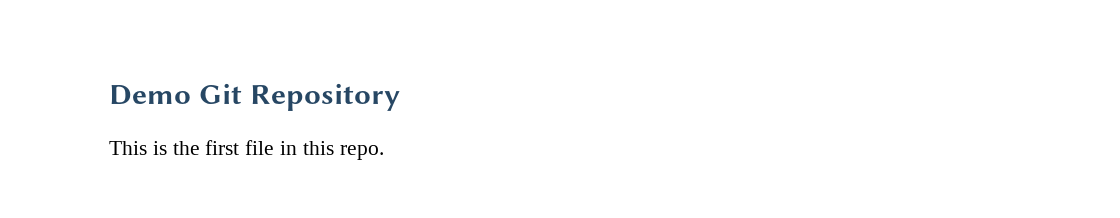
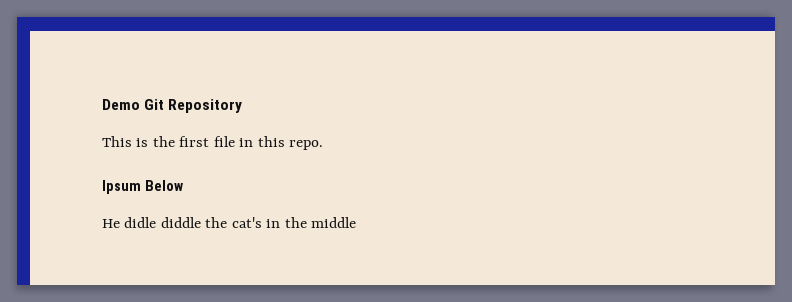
(384, 152) none -> [102,180,183,194] [102,217,357,228] // Ipsum Below // He didle diddle the cat's in the middle

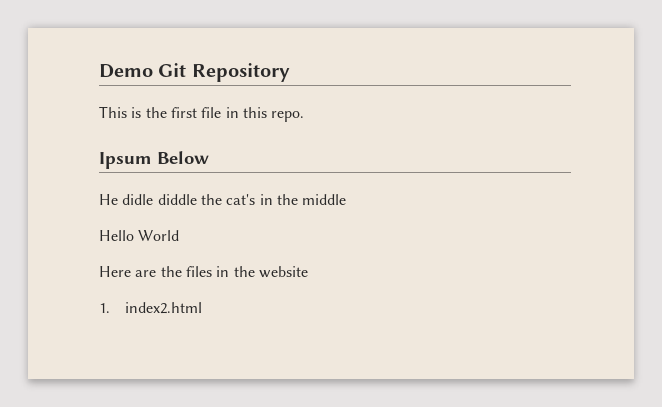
(357, 222) none -> [99,230,180,241] [99,266,308,278] [99,302,203,314] // Hello World // Here are the files in the website // 1. index2.html

